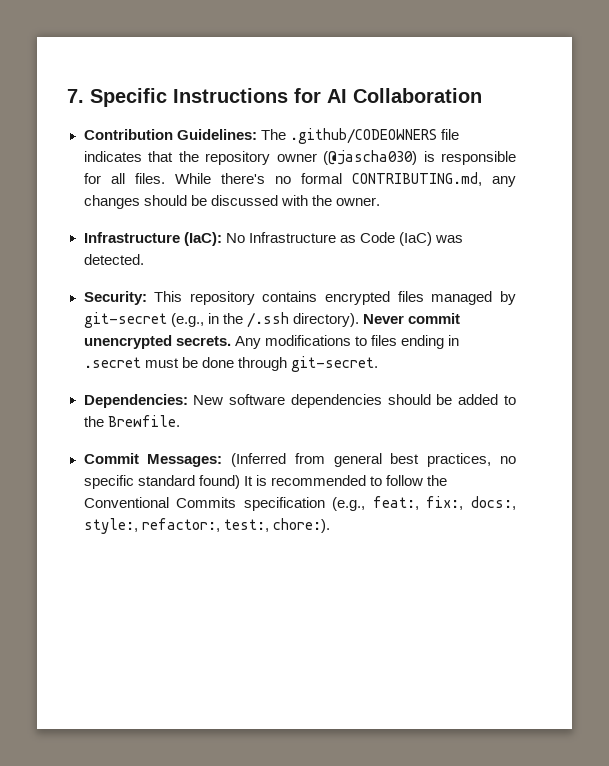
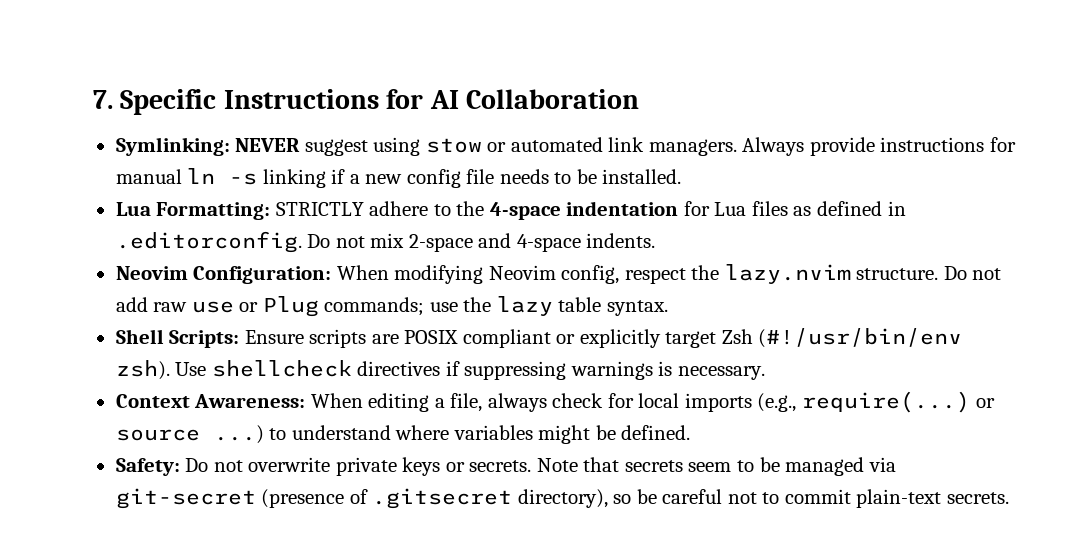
[83,128,459,144] [83,150,516,165] [83,172,516,187] [83,195,380,209] [83,232,463,246] [83,254,144,265] [83,291,517,305] [83,312,460,328] [83,335,459,349] [83,356,378,372] [83,394,516,408] [83,415,180,427] [83,453,516,467] [83,475,447,489] [83,496,516,511] [83,518,330,534] Contribution Guidelines: The .github/CODEOWNERS file indicates that the repository owner (@jascha030) is responsible for all files. While there's no formal CONTRIBUTING.md, any changes should be discussed with the owner. // Infrastructure (IaC): No Infrastructure as Code (IaC) was detected. // Security: This repository contains encrypted files managed by git-secret (e.g., in the /.ssh directory). Never commit unencrypted secrets. Any modifications to files ending in .secret must be done through git-secret. // Dependencies: New software dependencies should be added to the Brewfile. // Commit Messages: (Inferred from general best practices, no specific standard found) It is recommended to follow the Conventional Commits specification (e.g., feat:, fix:, docs:, style:, refactor:, test:, chore:). -> [115,137,1016,156] [115,168,682,188] [115,201,906,220] [115,231,656,253] [115,264,1002,284] [115,296,668,317] [115,328,963,348] [115,360,765,380] [115,391,995,413] [115,425,691,444] [115,457,896,476] [115,488,1009,509] Symlinking: NEVER suggest using stow or automated link managers. Always provide instructions for manual ln -s linking if a new config file needs to be installed. // Lua Formatting: STRICTLY adhere to the 4-space indentation for Lua files as defined in .editorconfig. Do not mix 2-space and 4-space indents. // Neovim Configuration: When modifying Neovim config, respect the lazy.nvim structure. Do not add raw use or Plug commands; use the lazy table syntax. // Shell Scripts: Ensure scripts are POSIX compliant or explicitly target Zsh (#!/usr/bin/env zsh). Use shellcheck directives if suppressing warnings is necessary. // Context Awareness: When editing a file, always check for local imports (e.g., require(...) or source ...) to understand where variables might be defined. // Safety: Do not overwrite private keys or secrets. Note that secrets seem to be managed via git-secret (presence of .gitsecret directory), so be careful not to commit plain-text secrets.

